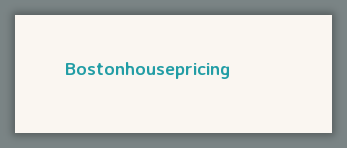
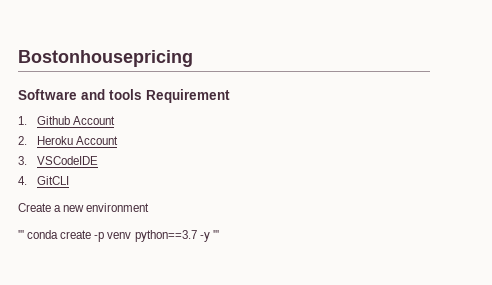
(230, 70) none -> [18,89,230,103] [18,116,116,125] [18,136,119,145] [18,156,99,165] [18,176,70,185] [18,203,150,212] [18,230,219,242] // Software and tools Requirement // 1. Github Account // 2. Heroku Account // 3. VSCodeIDE // 4. GitCLI // Create a new environment // ''' conda create -p venv python==3.7 -y '''

